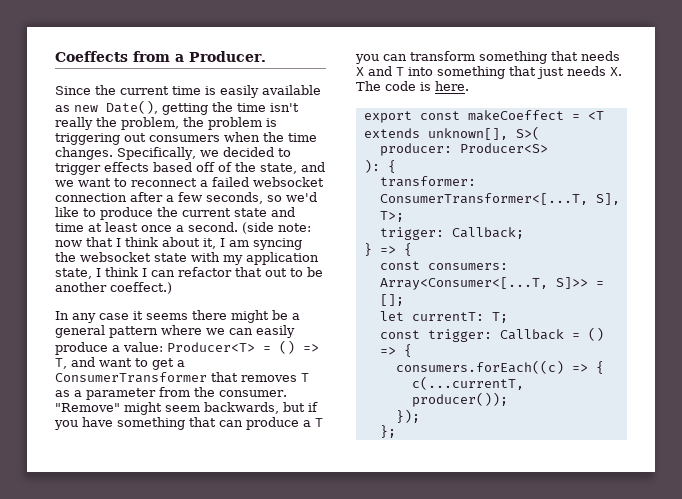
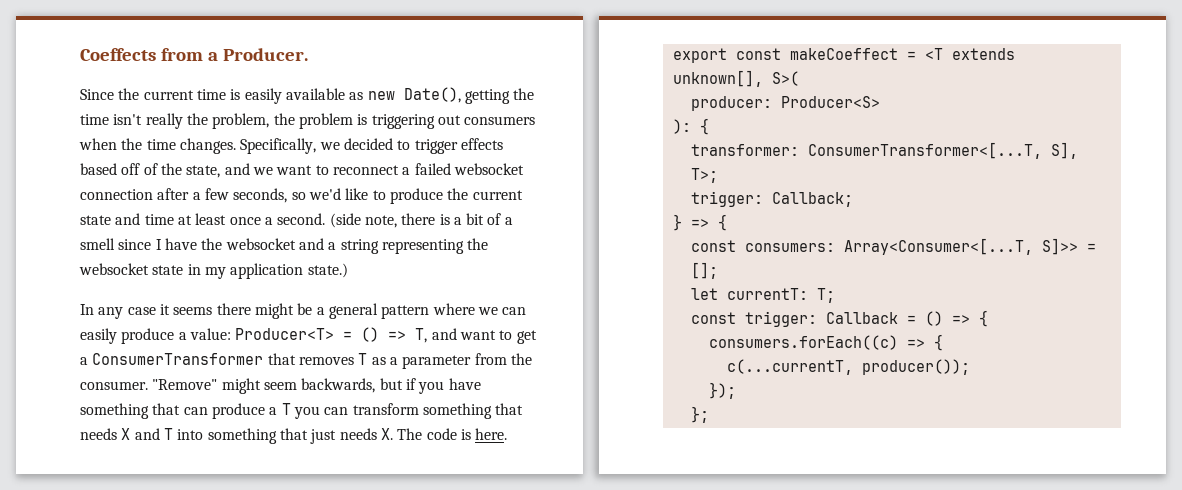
[278,223,311,232] [55,237,302,250] note: now that I think about it, I am syncing -> [364,213,513,228] [80,238,464,254] note, there is a bit of a smell since I have the websocket and a string representing
[191,252,220,262] with -> [187,264,201,275] in
[55,267,323,279] [55,282,172,294] state, I think I can refactor that out to be another coeffect.) -> [307,263,348,278] state.)

